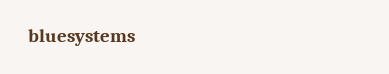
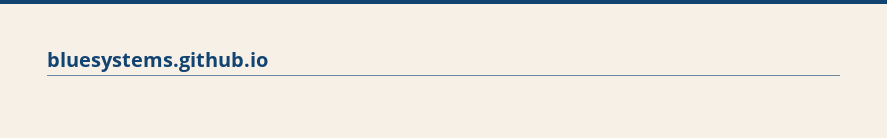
[28,29,135,46] bluesystems -> [47,52,268,72] bluesystems.github.io

